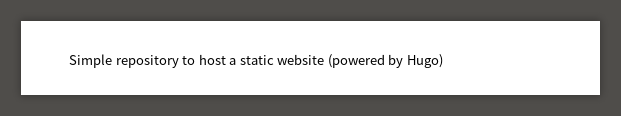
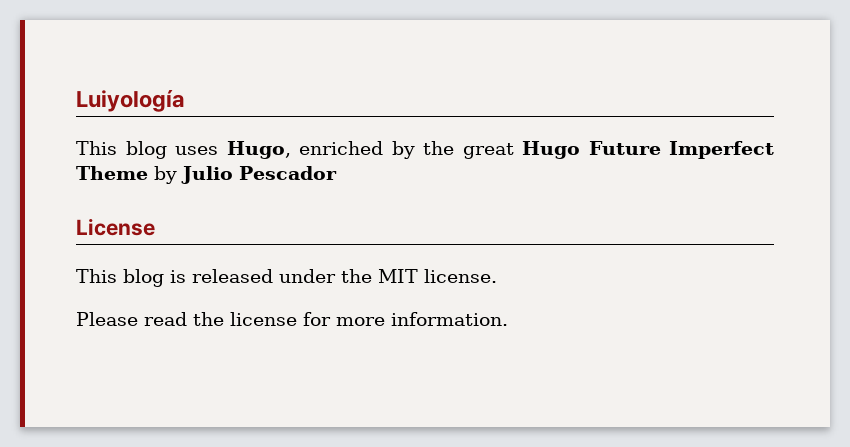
[69,54,443,68] Simple repository to host a static website (powered by Hugo) -> [76,90,185,112] [76,141,774,159] [76,166,337,184] [76,218,155,236] [76,269,497,287] [76,312,508,326] Luiyología // This blog uses Hugo, enriched by the great Hugo Future Imperfect Theme by Julio Pescador // License // This blog is released under the MIT license. // Please read the license for more information.

